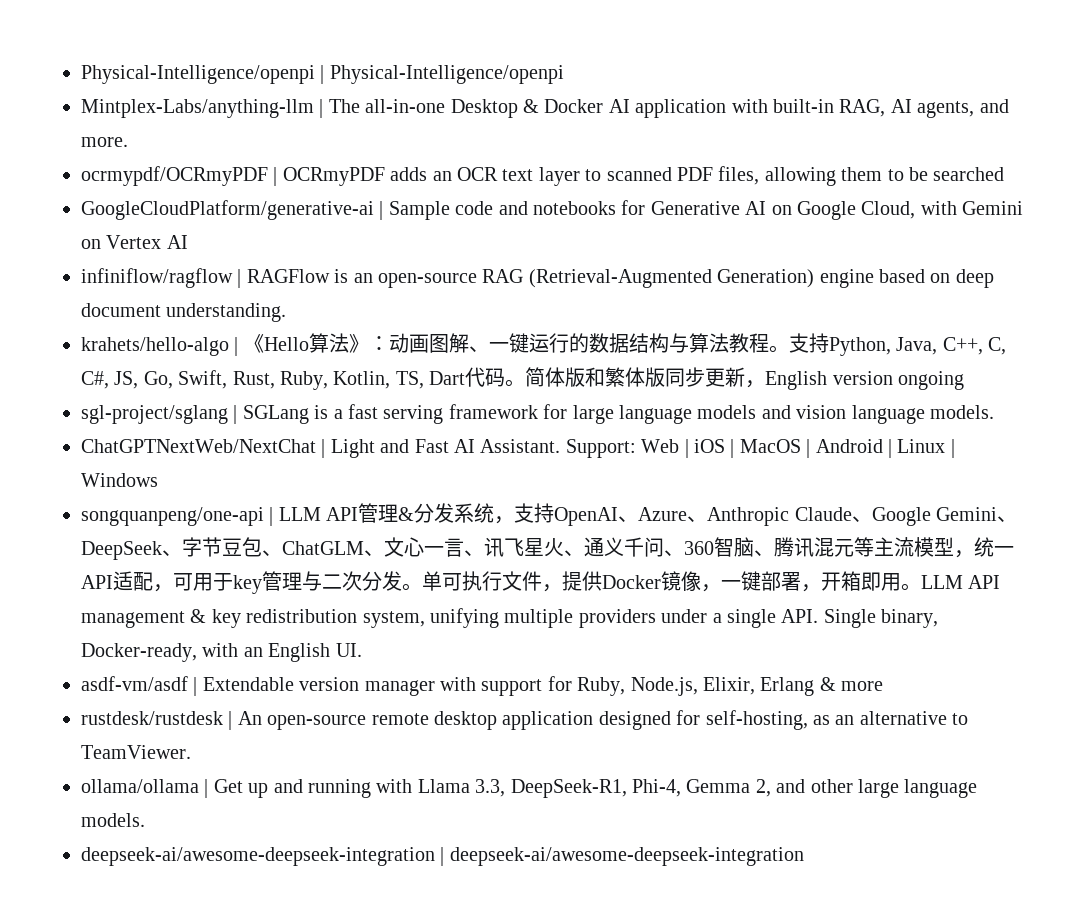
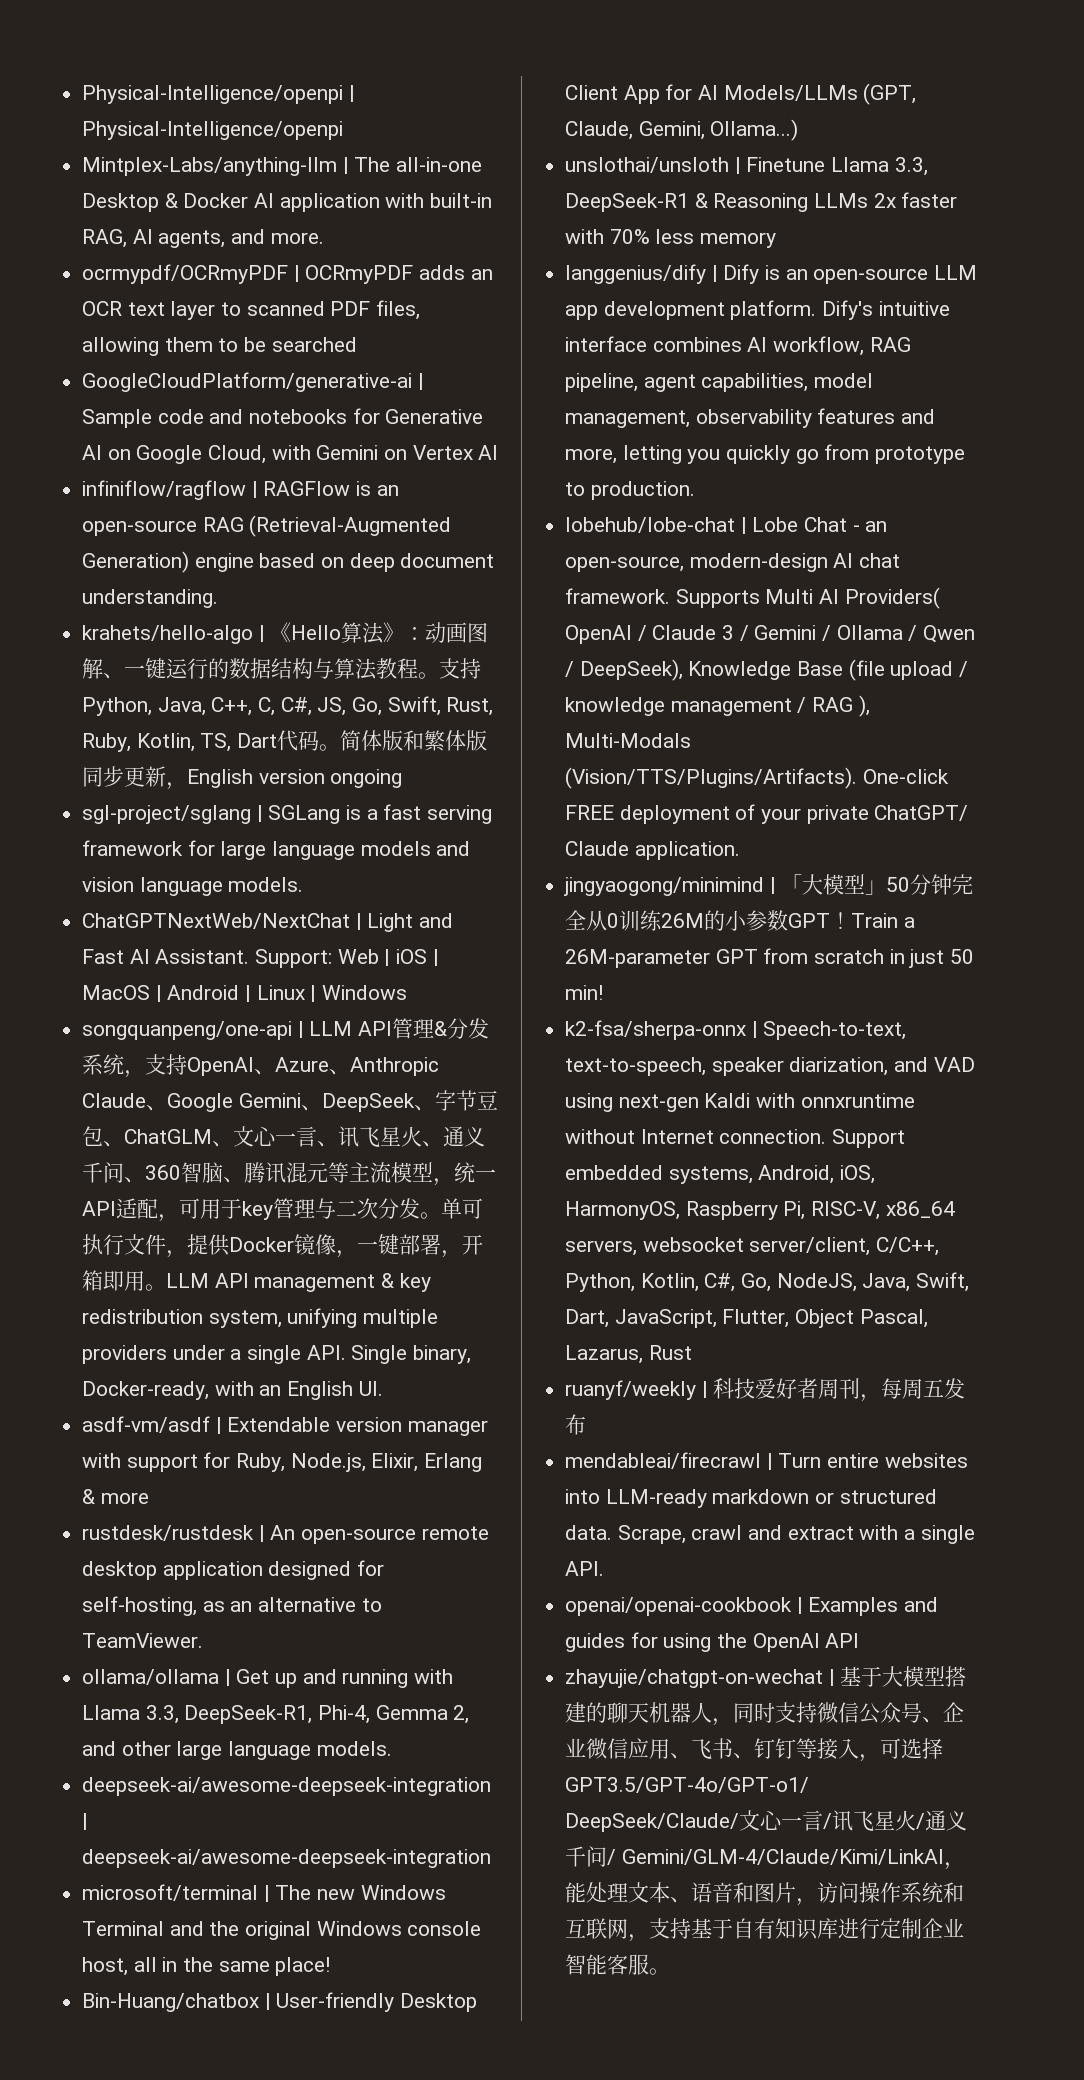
(804, 856) none -> [82,1884,446,1902] [82,1921,482,1940] [82,1957,331,1976] [82,1992,478,2012] [565,83,917,105] [565,119,799,141] [565,157,928,176] [565,192,958,212] [565,229,777,248] [565,264,978,284] [565,300,950,320] [565,336,911,356] [565,373,874,392] [565,408,936,428] [565,444,966,464] [565,481,695,500] [565,517,888,534] [565,553,901,572] [565,587,940,609] [565,625,976,644] [565,659,969,681] [565,695,870,717] [565,733,692,748] [565,767,949,789] [565,804,969,824] [565,841,740,860] [564,874,974,896] [565,910,915,931] [565,948,975,968] [565,985,604,1000] [565,1020,907,1040] [565,1057,975,1076] [565,1093,915,1112] [565,1129,906,1148] [565,1165,876,1184] [565,1201,955,1220] [565,1237,940,1256] [565,1272,970,1292] [565,1309,928,1328] [565,1345,692,1364] [565,1378,966,1402] [565,1414,587,1435] [565,1452,968,1470] [565,1489,937,1508] [565,1525,975,1544] [565,1561,605,1576] [565,1597,939,1616] [565,1632,860,1652] [565,1666,967,1688] [565,1702,965,1726] [565,1738,944,1762] [565,1777,810,1793] [565,1810,968,1832] [565,1846,965,1870] [565,1882,965,1906] [565,1918,965,1942] [565,1954,671,1975] // microsoft/terminal | The new Windows Terminal and the original Windows console host, all in the same place! // Bin-Huang/chatbox | User-friendly Desktop Client App for AI Models/LLMs (GPT, Claude, Gemini, Ollama...) // unslothai/unsloth | Finetune Llama 3.3, DeepSeek-R1 & Reasoning LLMs 2x faster with 70% less memory // langgenius/dify | Dify is an open-source LLM app development platform. Dify's intuitive interface combines AI workflow, RAG pipeline, agent capabilities, model management, observability features and more, letting you quickly go from prototype to production. // lobehub/lobe-chat | Lobe Chat - an open-source, modern-design AI chat framework. Supports Multi AI Providers( OpenAI / Claude 3 / Gemini / Ollama / Qwen / DeepSeek), Knowledge Base (file upload / knowledge management / RAG ), Multi-Modals (Vision/TTS/Plugins/Artifacts). One-click FREE deployment of your private ChatGPT/ Claude application. // jingyaogong/minimind | 「大模型」50分钟完全从0训练26M的小参数GPT！Train a 26M-parameter GPT from scratch in just 50 min! // k2-fsa/sherpa-onnx | Speech-to-text, text-to-speech, speaker diarization, and VAD using next-gen Kaldi with onnxruntime without Internet connection. Support embedded systems, Android, iOS, HarmonyOS, Raspberry Pi, RISC-V, x86_64 servers, websocket server/client, C/C++, Python, Kotlin, C#, Go, NodeJS, Java, Swift, Dart, JavaScript, Flutter, Object Pascal, Lazarus, Rust // ruanyf/weekly | 科技爱好者周刊，每周五发布 // mendableai/firecrawl | Turn entire websites into LLM-ready markdown or structured data. Scrape, crawl and extract with a single API. // openai/openai-cookbook | Examples and guides for using the OpenAI API // zhayujie/chatgpt-on-wechat | 基于大模型搭建的聊天机器人，同时支持微信公众号、企业微信应用、飞书、钉钉等接入，可选择GPT3.5/GPT-4o/GPT-o1/ DeepSeek/Claude/文心一言/讯飞星火/通义千问/ Gemini/GLM-4/Claude/Kimi/LinkAI，能处理文本、语音和图片，访问操作系统和互联网，支持基于自有知识库进行定制企业智能客服。

